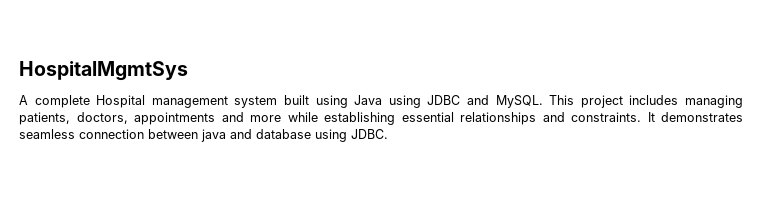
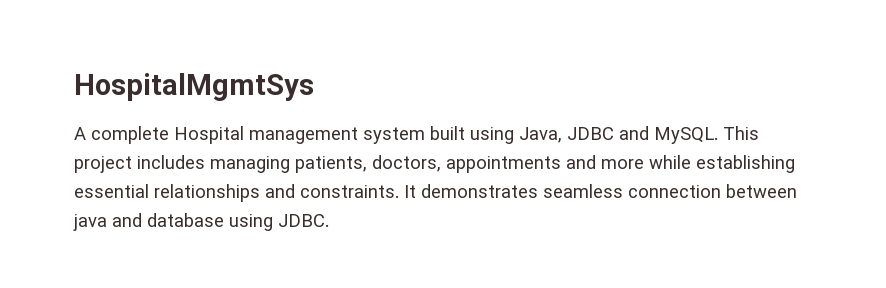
[354,95,421,108] Java using -> [519,127,562,143] Java,

